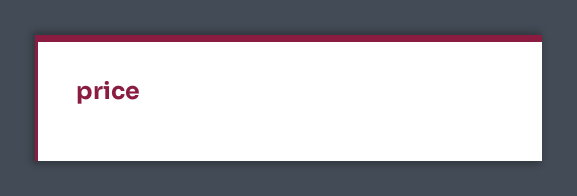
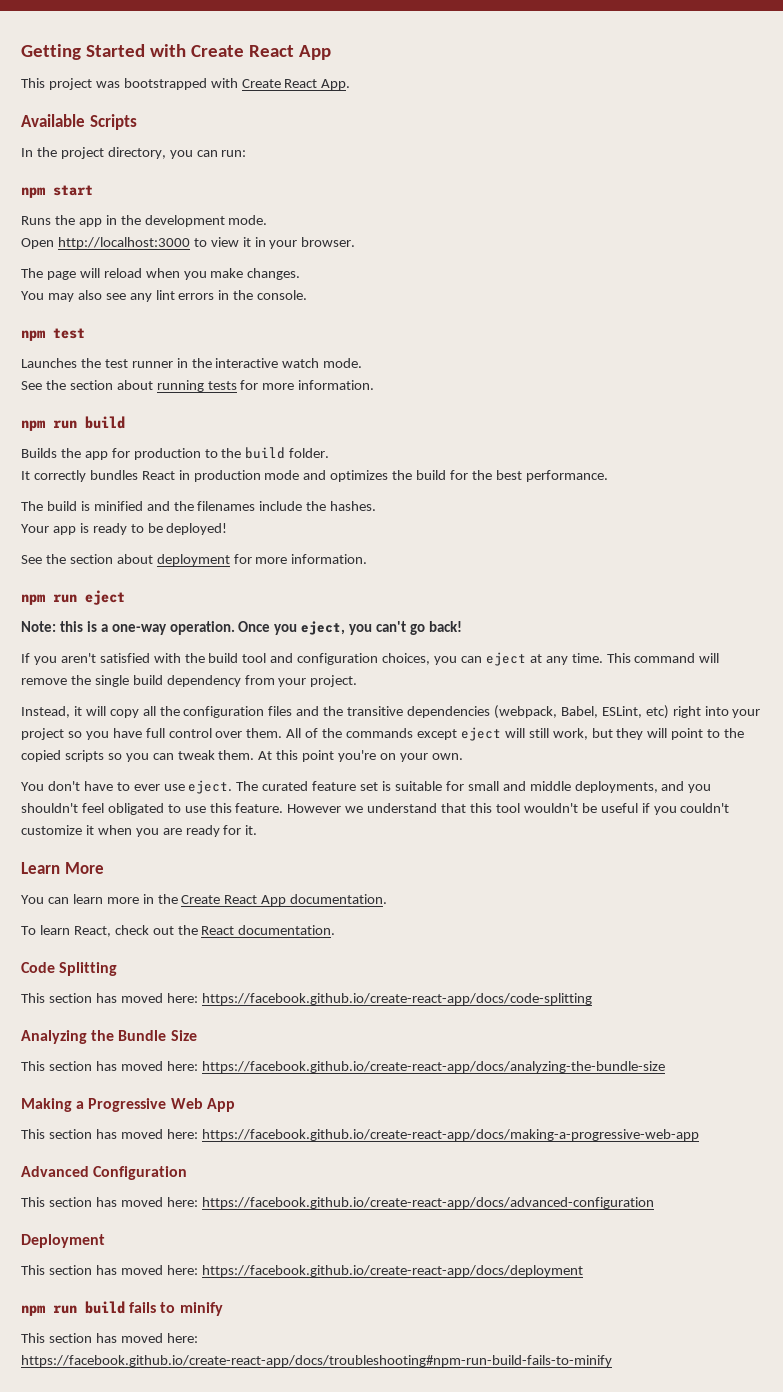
[76,80,140,104] price -> [21,44,331,60] [21,78,351,90] [21,114,137,130] [21,147,247,159] [21,185,93,198] [21,215,268,227] [21,237,356,249] [21,268,301,280] [21,290,308,302] [21,328,85,341] [21,358,363,368] [21,380,375,392] [21,416,125,431] [21,447,330,460] [21,470,608,482] [21,501,377,511] [21,523,228,535] [21,554,368,566] [21,590,125,605] [21,621,462,635] [21,652,720,666] [21,675,358,687] [21,705,761,719] [21,727,745,741] [21,750,463,762] [21,780,712,794] [21,803,730,815] [21,825,258,837] [21,862,104,874] [21,894,388,906] [21,925,336,937] [21,962,118,976] [21,993,592,1005] [21,1030,197,1044] [21,1061,665,1073] [21,1098,235,1112] [21,1129,699,1141] [21,1166,188,1180] [21,1197,654,1209] [21,1234,105,1248] [21,1265,583,1277] [21,1301,223,1316] [21,1333,198,1343] [21,1355,612,1367] Getting Started with Create React App // This project was bootstrapped with Create React App. // Available Scripts // In the project directory, you can run: // npm start // Runs the app in the development mode. // Open http://localhost:3000 to view it in your browser. // The page will reload when you make changes. // You may also see any lint errors in the console. // npm test // Launches the test runner in the interactive watch mode. // See the section about running tests for more information. // npm run build // Builds the app for production to the build folder. // It correctly bundles React in production mode and optimizes the build for the best performance. // The build is minified and the filenames include the hashes. // Your app is ready to be deployed! // See the section about deployment for more information. // npm run eject // Note: this is a one-way operation. Once you eject, you can't go back! // If you aren't satisfied with the build tool and configuration choices, you can eject at any time. This command will remove the single build dependency from your project. // Instead, it will copy all the configuration files and the transitive dependencies (webpack, Babel, ESLint, etc) right into your project so you have full control over them. All of the commands except eject will still work, but they will point to the copied scripts so you can tweak them. At this point you're on your own. // You don't have to ever use eject. The curated feature set is suitable for small and middle deployments, and you shouldn't feel obligated to use this feature. However we understand that this tool wouldn't be useful if you couldn't customize it when you are ready for it. // Learn More // You can learn more in the Create React App documentation. // To learn React, check out the React documentation. // Code Splitting // This section has moved here: https://facebook.github.io/create-react-app/docs/code-splitting // Analyzing the Bundle Size // This section has moved here: https://facebook.github.io/create-react-app/docs/analyzing-the-bundle-size // Making a Progressive Web App // This section has moved here: https://facebook.github.io/create-react-app/docs/making-a-progressive-web-app // Advanced Configuration // This section has moved here: https://facebook.github.io/create-react-app/docs/advanced-configuration // Deployment // This section has moved here: https://facebook.github.io/create-react-app/docs/deployment // npm run build fails to minify // This section has moved here: https://facebook.github.io/create-react-app/docs/troubleshooting#npm-run-build-fails-to-minify

